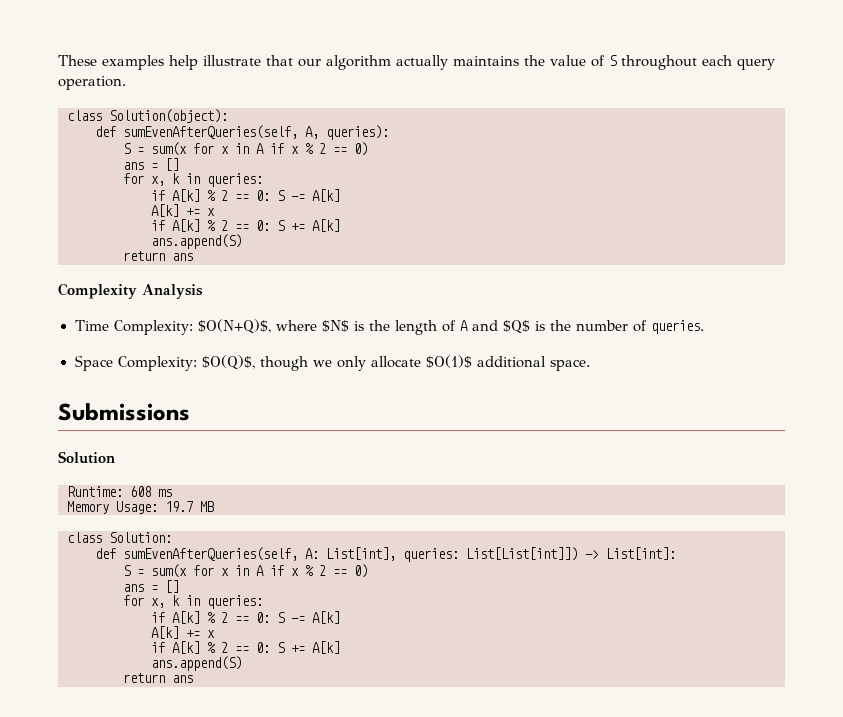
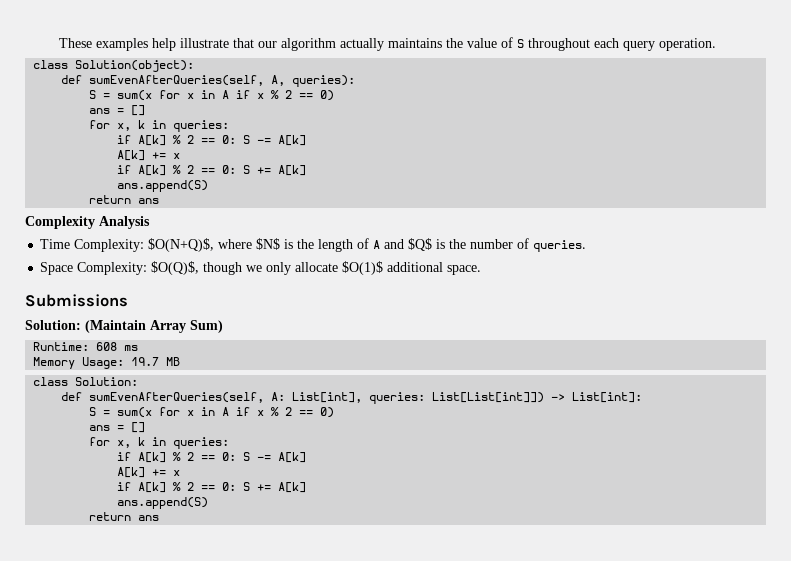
[58,451,115,464] Solution -> [25,320,223,333] Solution: (Maintain Array Sum)

